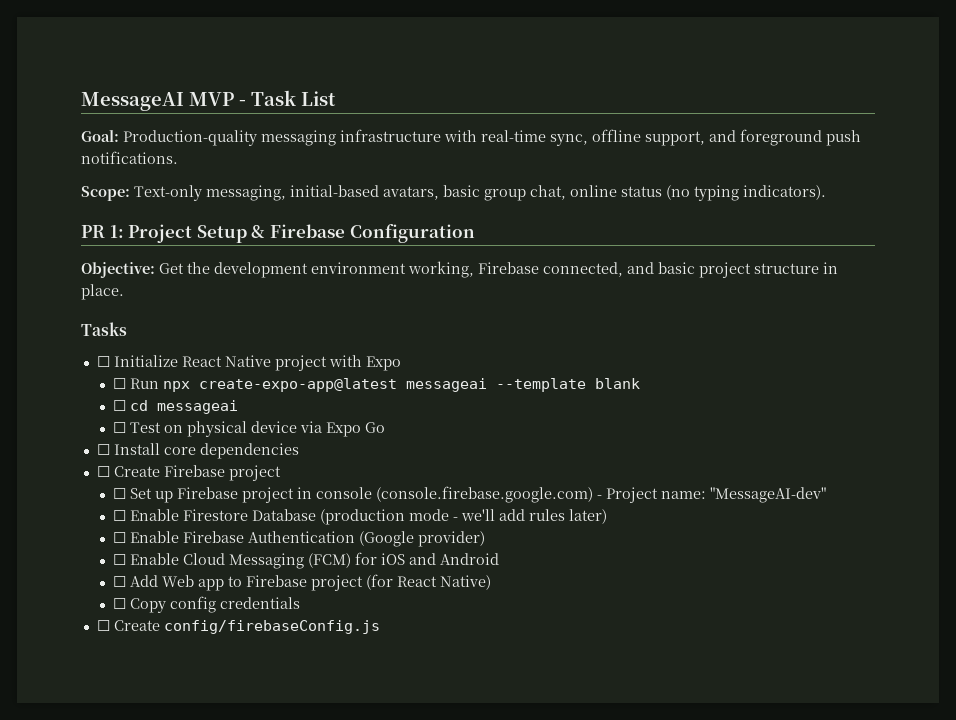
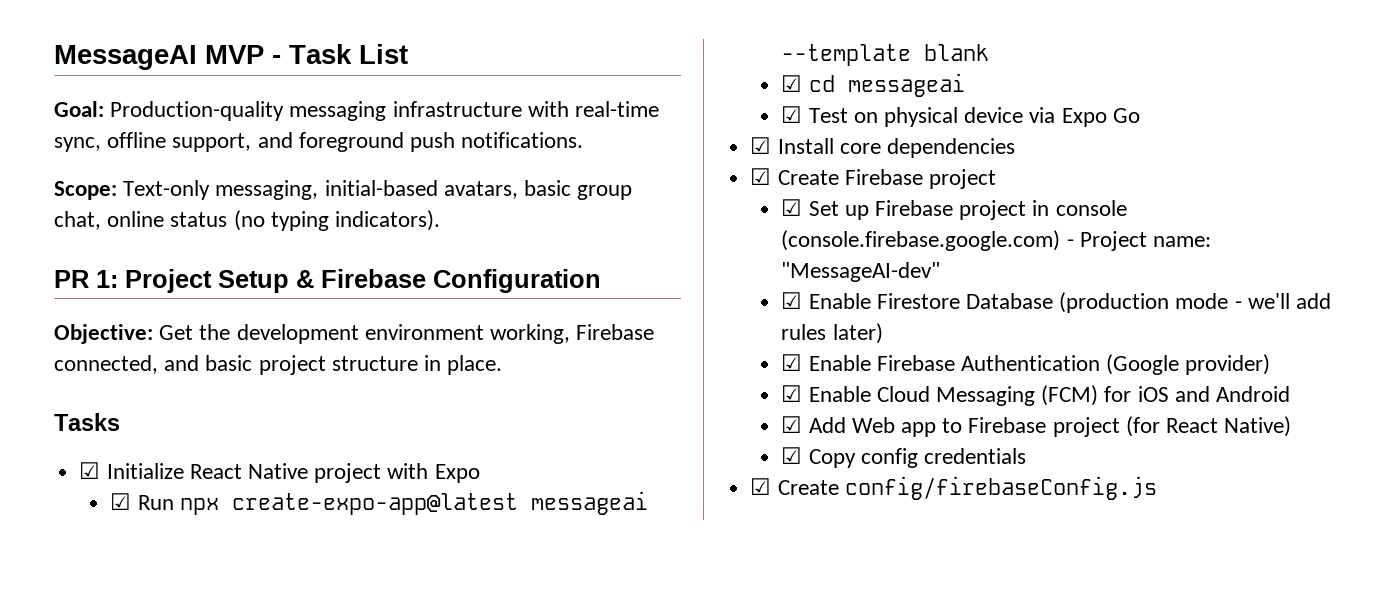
[96,356,110,367] ☐ -> [79,462,101,479] ☑
[113,378,127,389] ☐ -> [110,493,132,510] ☑
[113,400,127,411] ☐ -> [781,75,803,92] ☑
[113,422,127,433] ☐ -> [781,106,803,123] ☑
[96,444,110,455] ☐ -> [750,137,772,154] ☑
[96,466,110,477] ☐ -> [750,168,772,185] ☑
[113,488,127,499] ☐ -> [781,199,803,216] ☑
[113,510,127,521] ☐ -> [781,292,803,309] ☑
[113,532,127,543] ☐ -> [781,354,803,371] ☑
[113,554,127,565] ☐ -> [781,385,803,402] ☑
[113,576,127,587] ☐ -> [781,416,803,433] ☑
[113,598,127,609] ☐ -> [781,447,803,464] ☑
[96,620,110,631] ☐ -> [750,478,772,495] ☑

